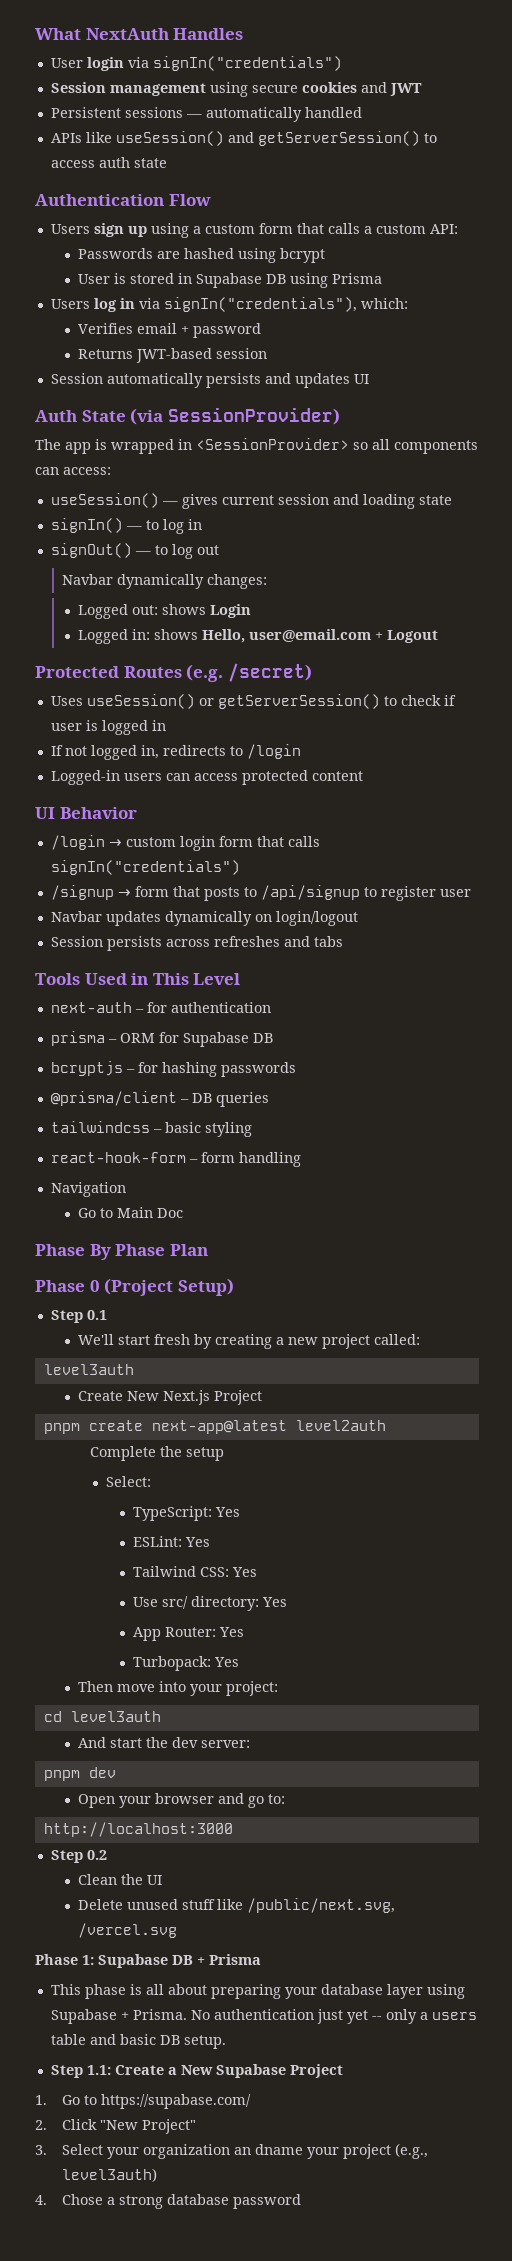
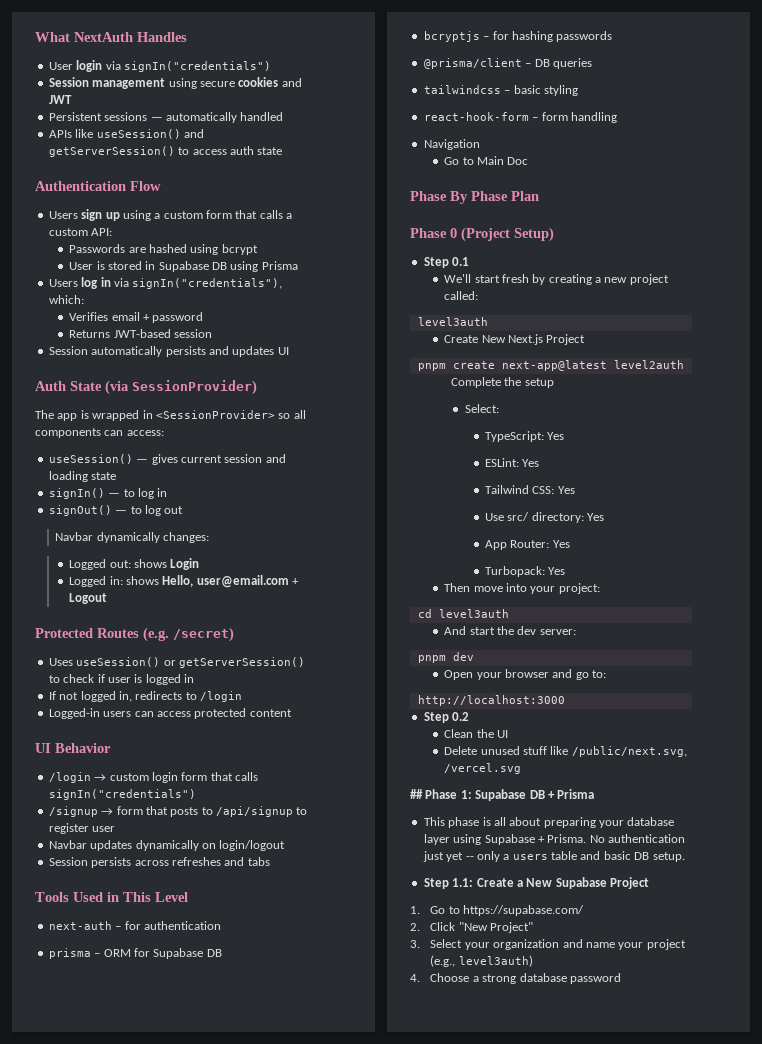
(178, 1930) none -> [410,789,423,799] ##
[234,2144,304,2155] an dname -> [562,939,615,948] and name
[62,2194,104,2205] Chose -> [430,973,470,982] Choose

